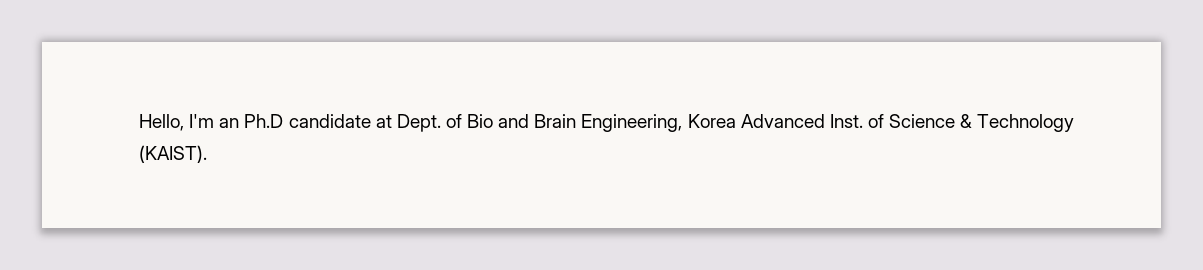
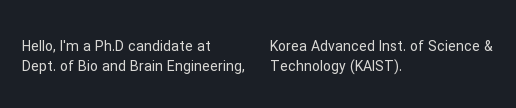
[219,118,240,128] an -> [83,43,91,51] a

